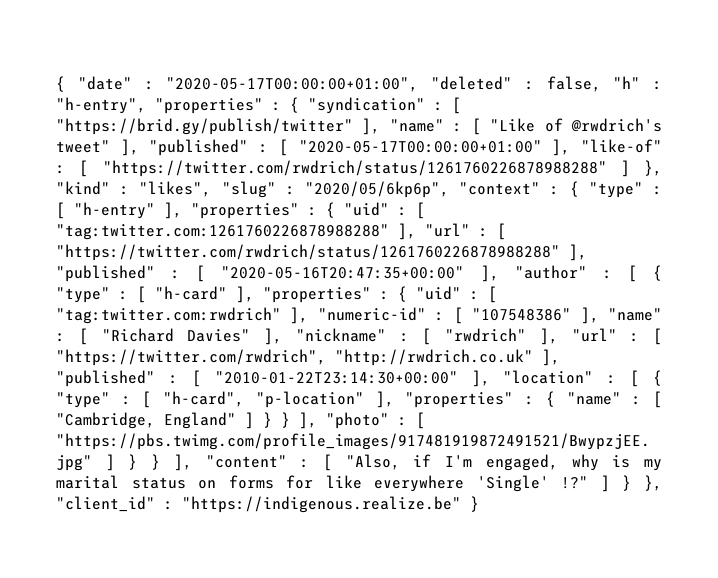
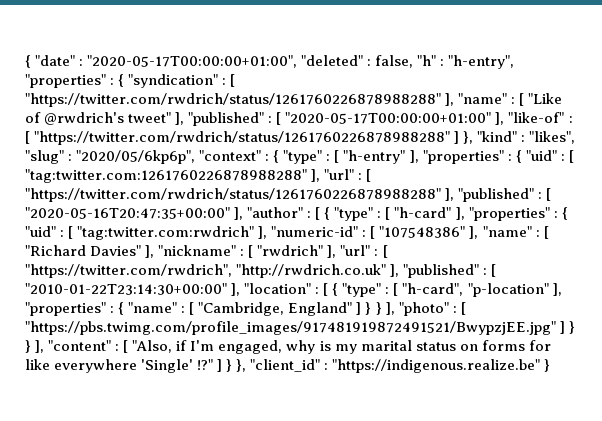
[56,118,353,135] "https://brid.gy/publish/twitter" -> [25,93,441,107] "https://twitter.com/rwdrich/status/1261760226878988288"

